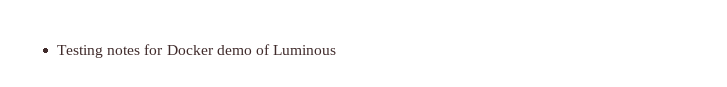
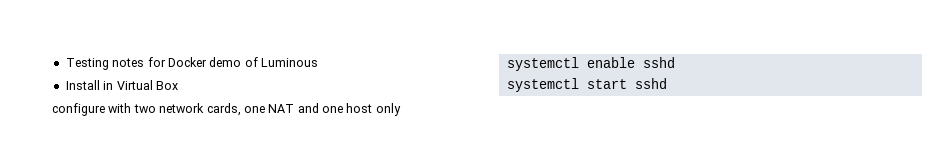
(337, 50) none -> [65,80,178,90] [52,103,401,116] [506,57,675,71] [506,78,667,92] // Install in Virtual Box // configure with two network cards, one NAT and one host only // systemctl enable sshd // systemctl start sshd

